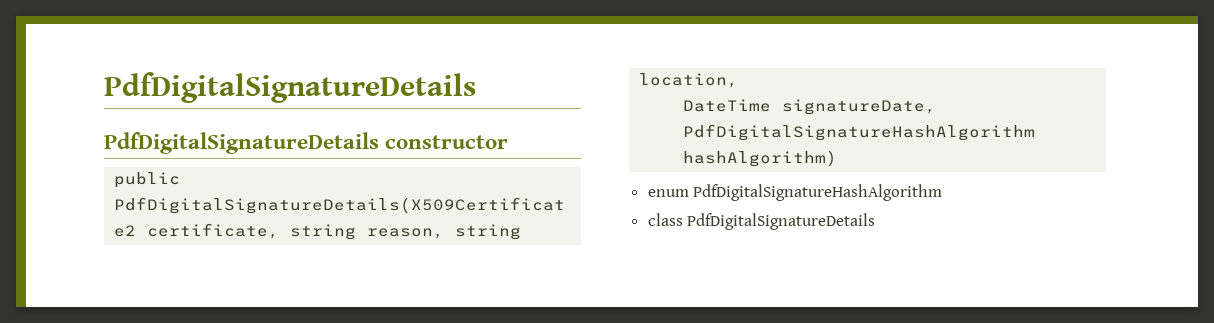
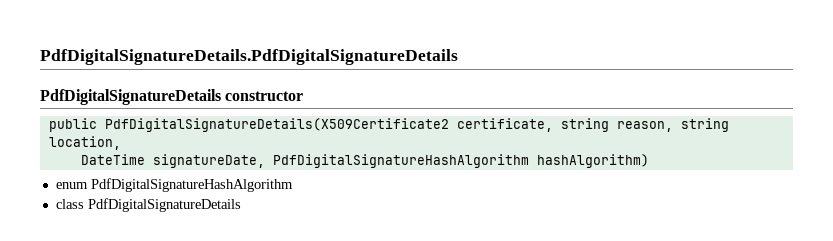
[104,72,476,103] PdfDigitalSignatureDetails -> [40,49,458,65] PdfDigitalSignatureDetails.PdfDigitalSignatureDetails

